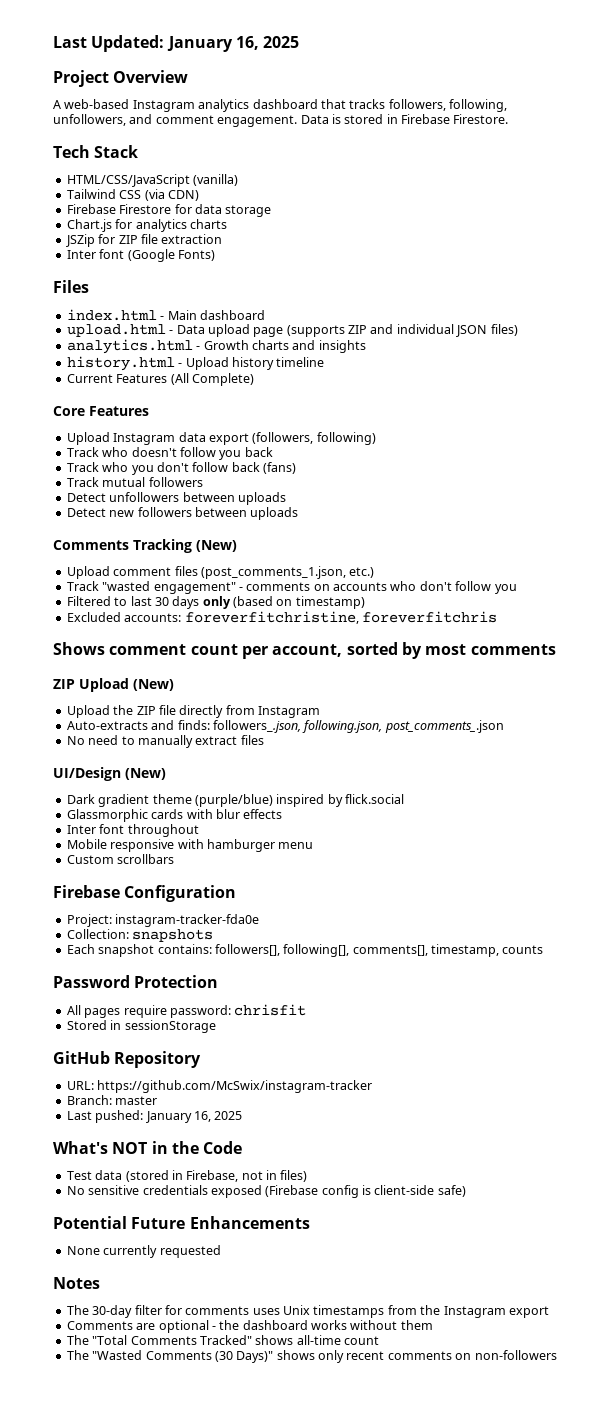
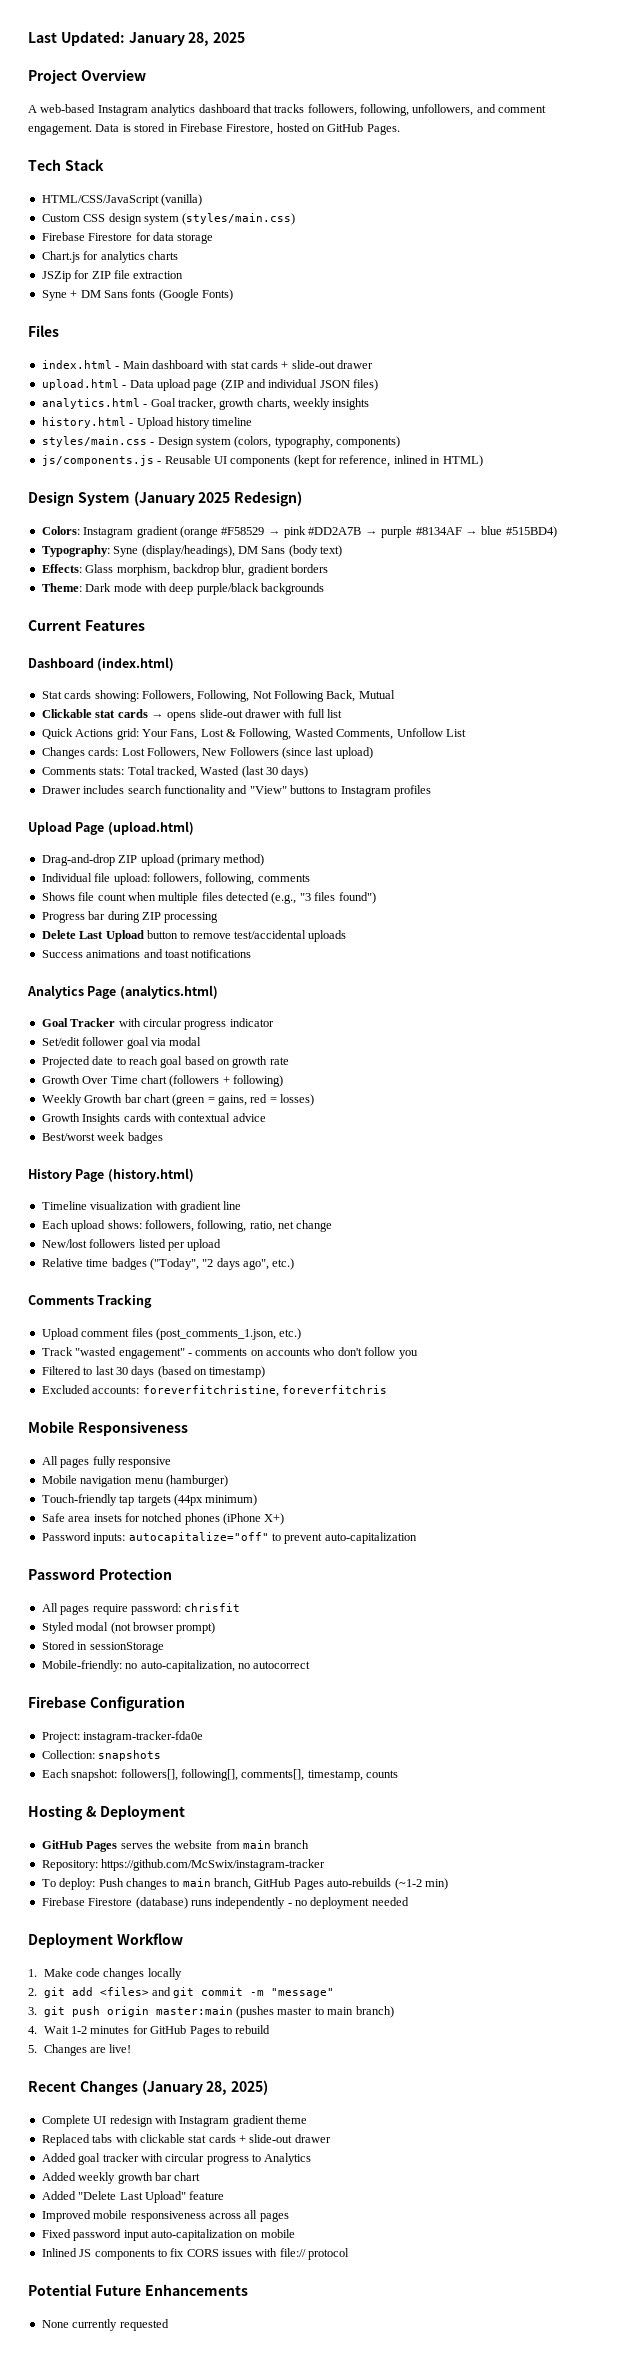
[235,36,259,50] 16, -> [188,32,210,46] 28,
[453,114,509,124] Firestore. -> [226,123,400,135] Firestore, hosted on GitHub Pages.
[66,189,199,201] Tailwind CSS (via CDN) -> [41,213,296,225] Custom CSS design system (styles/main.css)
[66,249,125,259] Inter font -> [41,289,156,301] Syne + DM Sans fonts
(265, 315) none -> [206,360,374,369] with stat cards + slide-out drawer
[286,325,367,337] (supports ZIP -> [220,379,244,391] (ZIP
[203,340,316,350] Growth charts and -> [150,398,330,410] Goal tracker, growth charts, weekly
[66,373,254,386] [53,406,149,416] [66,432,376,445] [66,447,273,460] [66,462,296,475] [66,477,203,487] [66,492,286,505] [66,507,299,520] Current Features (All Complete) // Core Features // Upload Instagram data export (followers, following) // Track who doesn't follow you back // Track who you don't follow back (fans) // Track mutual followers // Detect unfollowers between uploads // Detect new followers between uploads -> [41,436,400,448] [41,455,483,467] [28,491,303,507] [41,526,557,538] [41,545,342,557] [41,564,328,576] [41,583,324,595] [28,620,145,631] [28,657,175,671] [41,690,395,702] [41,709,343,721] [41,728,466,740] [41,747,373,759] [41,766,309,778] [41,785,432,797] [28,821,194,835] [41,854,265,866] [41,873,310,885] [41,892,376,904] [41,911,219,923] [41,930,347,942] [41,949,252,958] [27,985,218,999] [41,1018,274,1030] [41,1037,202,1049] [41,1056,289,1068] [41,1075,283,1087] [41,1094,315,1106] [41,1113,266,1125] [41,1132,163,1144] [28,1168,194,1182] [41,1201,242,1213] [41,1220,333,1232] [41,1239,222,1251] [41,1258,295,1270] styles/main.css - Design system (colors, typography, components) // js/components.js - Reusable UI components (kept for reference, inlined in HTML) // Design System (January 2025 Redesign) // Colors: Instagram gradient (orange #F58529 → pink #DD2A7B → purple #8134AF → blue #515BD4) // Typography: Syne (display/headings), DM Sans (body text) // Effects: Glass morphism, backdrop blur, gradient borders // Theme: Dark mode with deep purple/black backgrounds // Current Features // Dashboard (index.html) // Stat cards showing: Followers, Following, Not Following Back, Mutual // Clickable stat cards → opens slide-out drawer with full list // Quick Actions grid: Your Fans, Lost & Following, Wasted Comments, Unfollow List // Changes cards: Lost Followers, New Followers (since last upload) // Comments stats: Total tracked, Wasted (last 30 days) // Drawer includes search functionality and "View" buttons to Instagram profiles // Upload Page (upload.html) // Drag-and-drop ZIP upload (primary method) // Individual file upload: followers, following, comments // Shows file count when multiple files detected (e.g., "3 files found") // Progress bar during ZIP processing // Delete Last Upload button to remove test/accidental uploads // Success animations and toast notifications // Analytics Page (analytics.html) // Goal Tracker with circular progress indicator // Set/edit follower goal via modal // Projected date to reach goal based on growth rate // Growth Over Time chart (followers + following) // Weekly Growth bar chart (green = gains, red = losses) // Growth Insights cards with contextual advice // Best/worst week badges // History Page (history.html) // Timeline visualization with gradient line // Each upload shows: followers, following, ratio, net change // New/lost followers listed per upload // Relative time badges ("Today", "2 days ago", etc.)
[196,540,237,552] (New) -> (153, 1301) none
[202,596,231,609] only -> (155, 1372) none
[53,642,556,659] [53,678,174,692] [66,705,320,718] [66,720,504,733] [66,735,264,748] [53,767,166,781] [66,794,404,807] [66,809,283,822] [66,824,199,837] [66,839,314,852] [66,854,175,864] Shows comment count per account, sorted by most comments // ZIP Upload (New) // Upload the ZIP file directly from Instagram // Auto-extracts and finds: followers_.json, following.json, post_comments_.json // No need to manually extract files // UI/Design (New) // Dark gradient theme (purple/blue) inspired by flick.social // Glassmorphic cards with blur effects // Inter font throughout // Mobile responsive with hamburger menu // Custom scrollbars -> [28,1421,188,1436] [41,1456,171,1468] [41,1475,228,1487] [41,1494,258,1506] [41,1513,285,1525] [41,1532,417,1544] [28,1568,172,1580] [41,1603,241,1615] [41,1622,216,1634] [41,1641,164,1653] [41,1660,311,1672] Mobile Responsiveness // All pages fully responsive // Mobile navigation menu (hamburger) // Touch-friendly tap targets (44px minimum) // Safe area insets for notched phones (iPhone X+) // Password inputs: autocapitalize="off" to prevent auto-capitalization // Password Protection // All pages require password: chrisfit // Styled modal (not browser prompt) // Stored in sessionStorage // Mobile-friendly: no auto-capitalization, no autocorrect
[98,944,212,957] snapshot contains: -> [71,1769,118,1781] snapshot:
[53,975,219,988] [66,1004,307,1018] [66,1020,216,1033] [53,1051,202,1068] [66,1080,373,1093] [66,1095,158,1105] [66,1110,243,1123] [53,1141,243,1154] [66,1170,308,1182] [66,1185,466,1198] Password Protection // All pages require password: chrisfit // Stored in sessionStorage // GitHub Repository // URL: https://github.com/McSwix/instagram-tracker // Branch: master // Last pushed: January 16, 2025 // What's NOT in the Code // Test data (stored in Firebase, not in files) // No sensitive credentials exposed (Firebase config is client-side safe) -> [28,1805,185,1821] [41,1840,310,1852] [41,1859,326,1871] [41,1878,448,1890] [41,1897,409,1909] [28,1933,183,1948] [28,1968,182,1980] [28,1987,335,1998] [28,2006,394,2018] [28,2025,271,2037] [28,2044,132,2056] [28,2080,269,2096] [41,2115,307,2127] [41,2134,331,2146] [41,2153,312,2165] [41,2172,201,2184] [41,2191,225,2203] [41,2210,289,2222] [41,2229,295,2241] [41,2248,350,2260] Hosting & Deployment // GitHub Pages serves the website from main branch // Repository: https://github.com/McSwix/instagram-tracker // To deploy: Push changes to main branch, GitHub Pages auto-rebuilds (~1-2 min) // Firebase Firestore (database) runs independently - no deployment needed // Deployment Workflow // 1. Make code changes locally // 2. git add <files> and git commit -m "message" // 3. git push origin master:main (pushes master to main branch) // 4. Wait 1-2 minutes for GitHub Pages to rebuild // 5. Changes are live! // Recent Changes (January 28, 2025) // Complete UI redesign with Instagram gradient theme // Replaced tabs with clickable stat cards + slide-out drawer // Added goal tracker with circular progress to Analytics // Added weekly growth bar chart // Added "Delete Last Upload" feature // Improved mobile responsiveness across all pages // Fixed password input auto-capitalization on mobile // Inlined JS components to fix CORS issues with file:// protocol
[53,1277,100,1289] [66,1305,549,1318] [66,1320,433,1333] [66,1335,379,1345] [66,1350,557,1363] // Notes // The 30-day filter for comments uses Unix timestamps from the Instagram export // Comments are optional - the dashboard works without them // The "Total Comments Tracked" shows all-time count // The "Wasted Comments (30 Days)" shows only recent comments on non-followers -> (169, 2325) none

